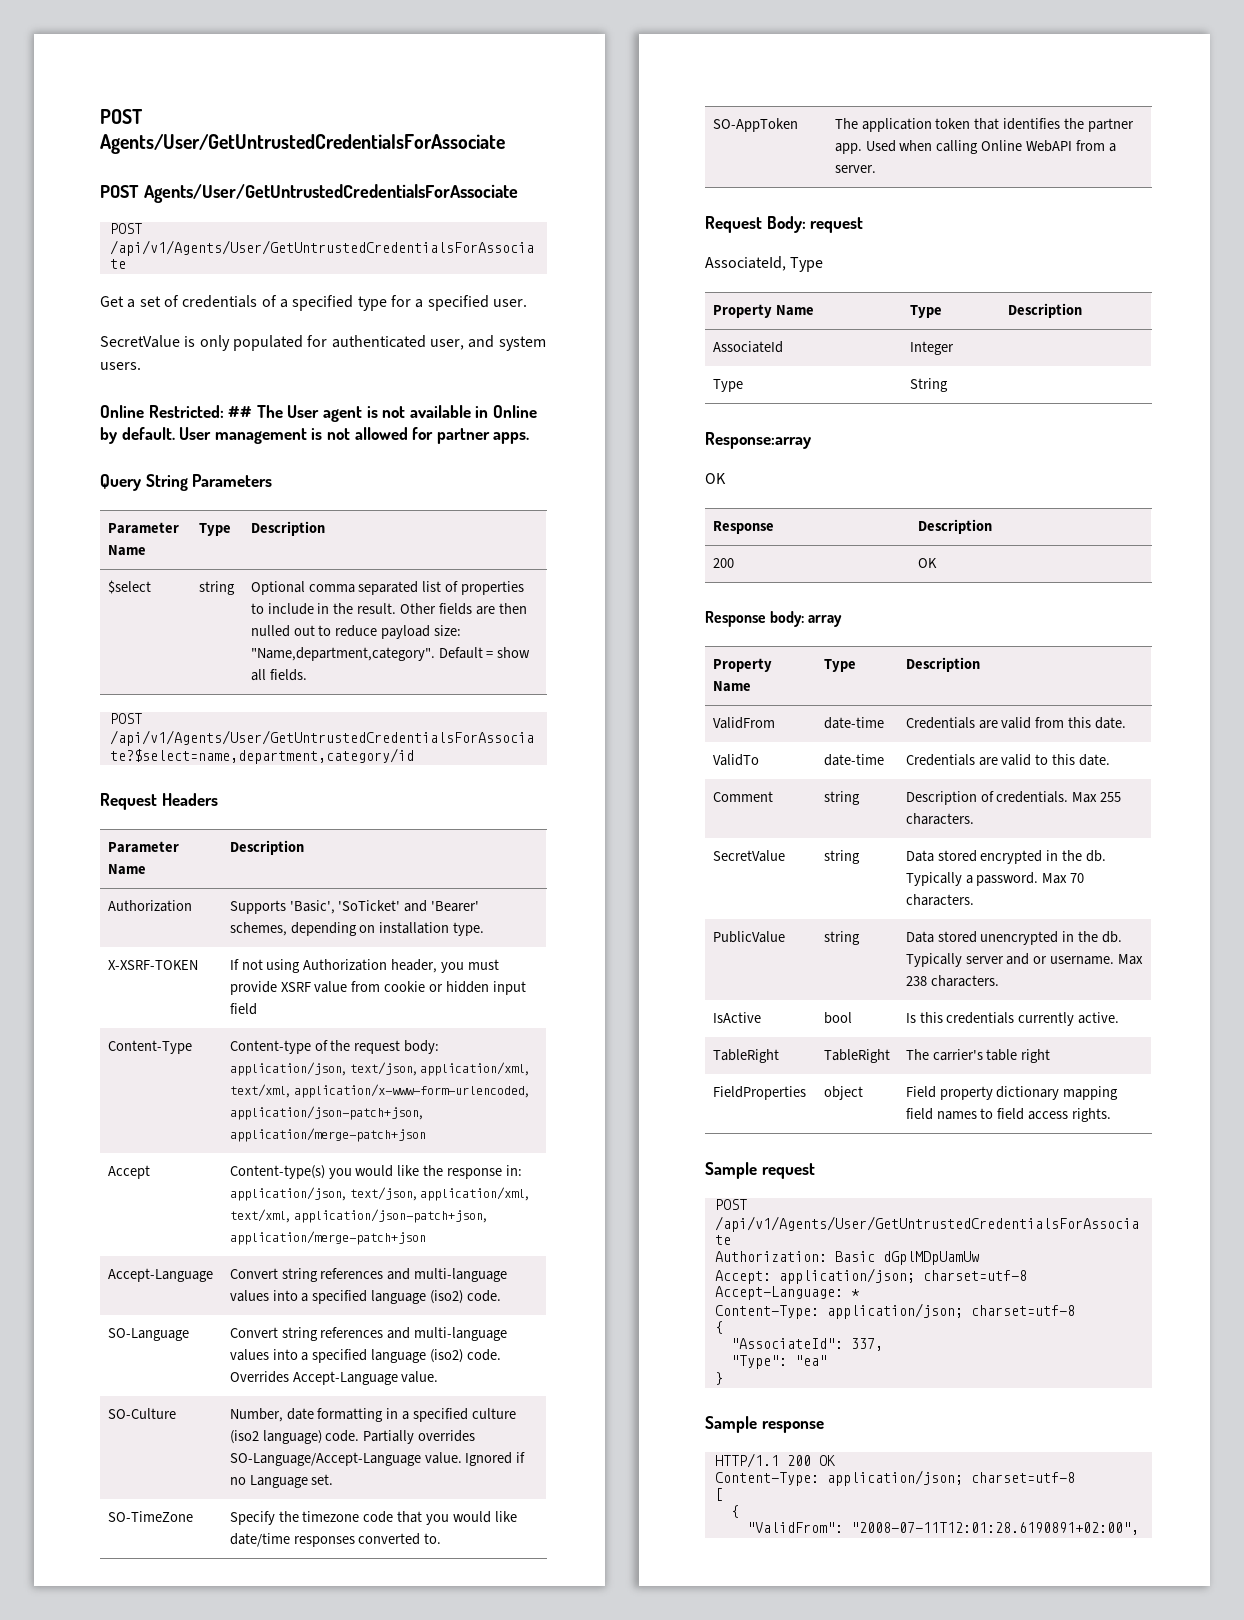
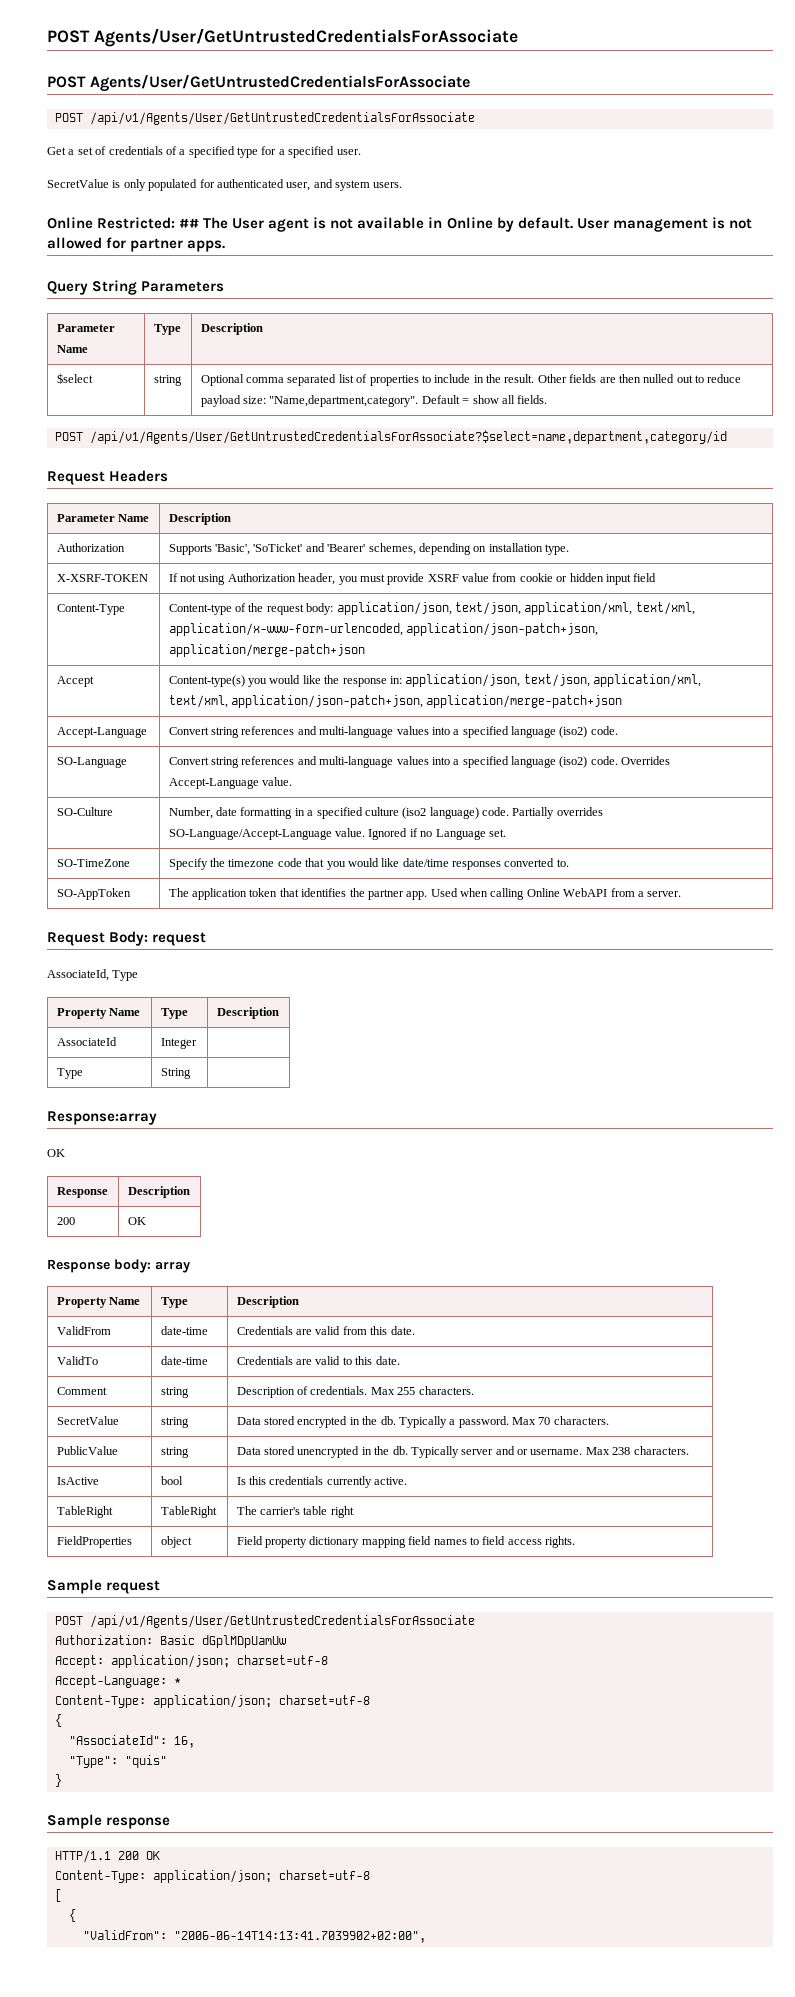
[850,1338,883,1351] 337, -> [173,1736,195,1748] 16,
[794,1355,827,1366] "ea" -> [124,1755,167,1768] "quis"
[850,1522,1139,1535] "2008-07-11T12:01:28.6190891+02:00", -> [173,1931,426,1943] "2006-06-14T14:13:41.7039902+02:00",

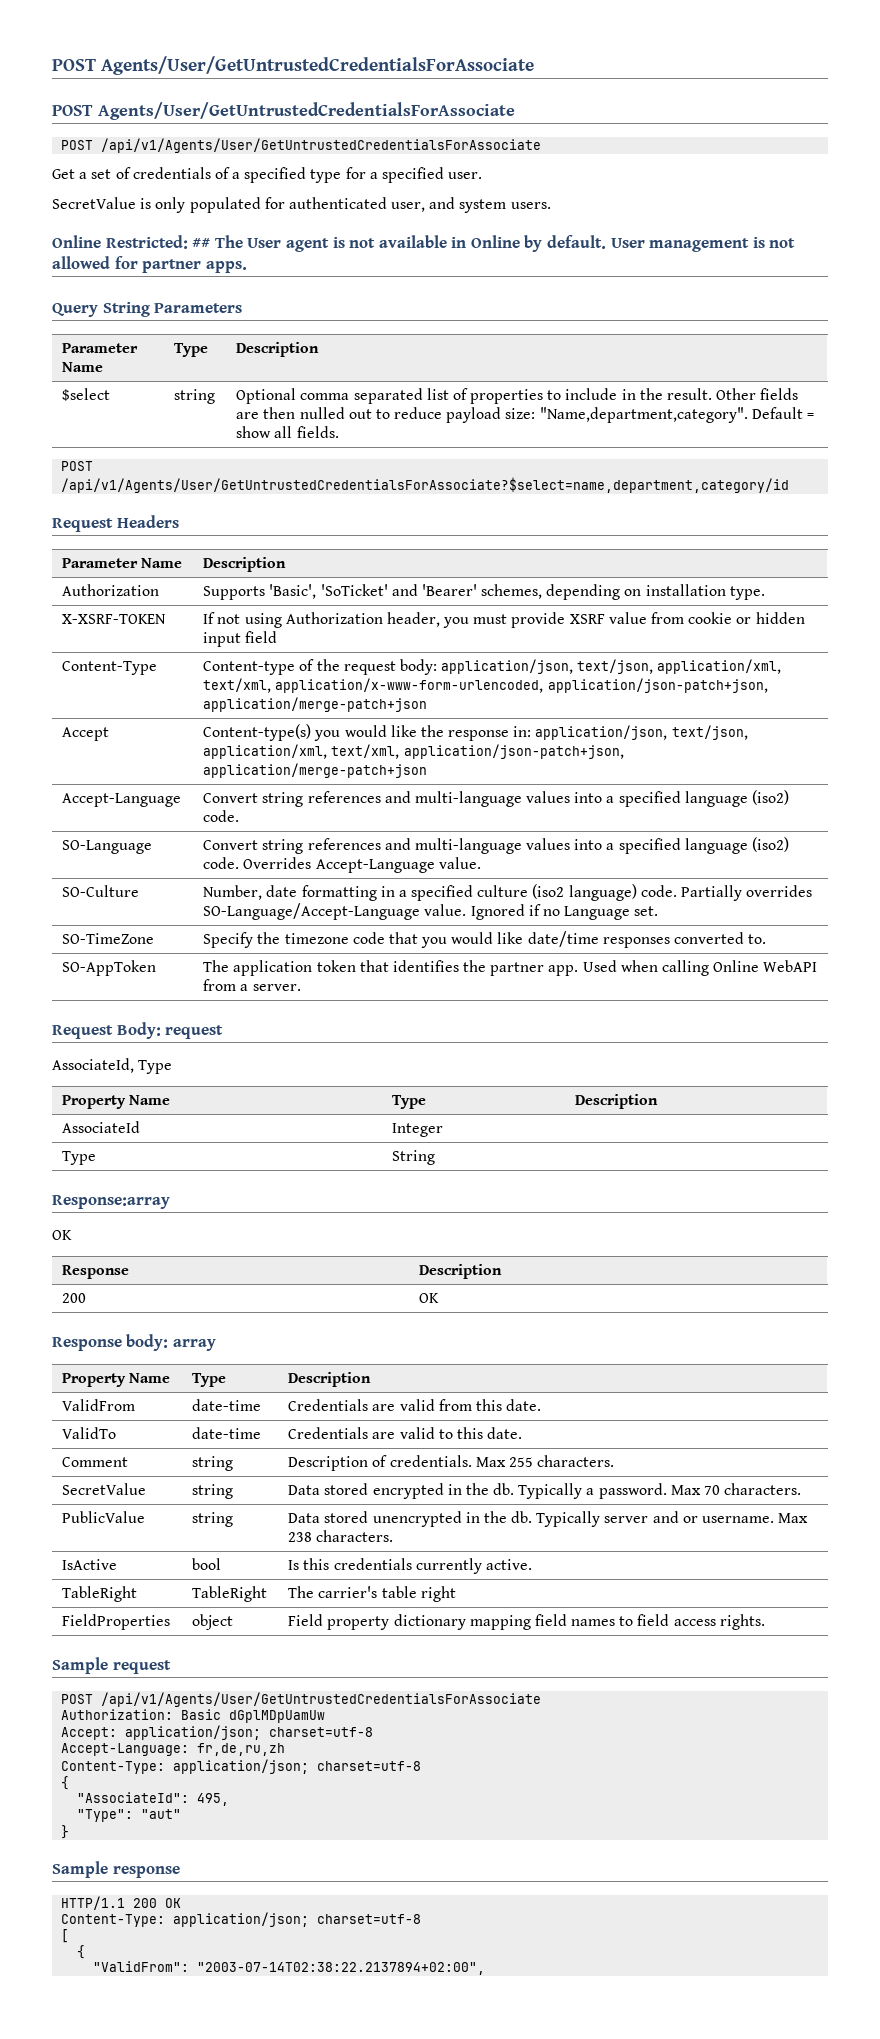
[173,1678,181,1685] * -> [197,1743,286,1756] fr,de,ru,zh
[173,1736,195,1748] 16, -> [197,1793,230,1806] 495,
[124,1755,167,1768] "quis" -> [141,1809,182,1819] "aut"
[173,1931,426,1943] "2006-06-14T14:13:41.7039902+02:00", -> [197,1962,486,1975] "2003-07-14T02:38:22.2137894+02:00",

